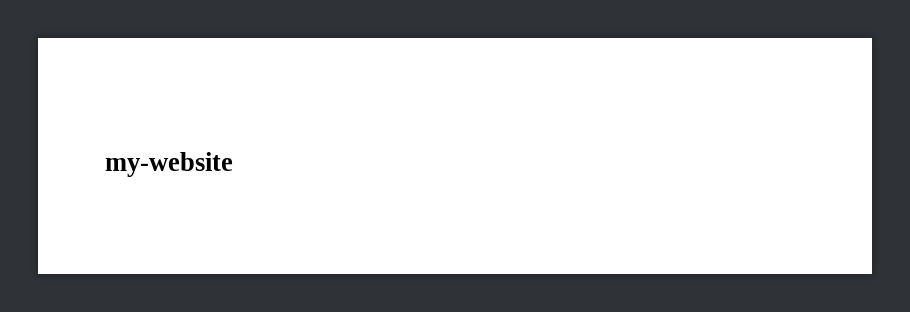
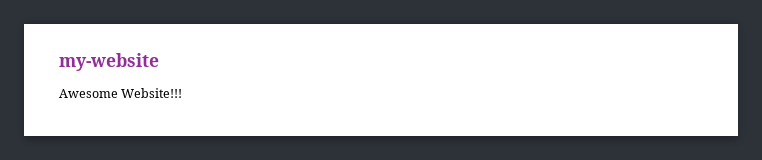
(233, 164) none -> [59,88,183,98] // Awesome Website!!!

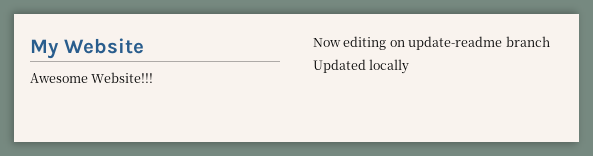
[59,53,159,71] my-website -> [30,38,144,59] My Website
(183, 93) none -> [313,36,550,50] [313,59,410,74] // Now editing on update-readme branch // Updated locally

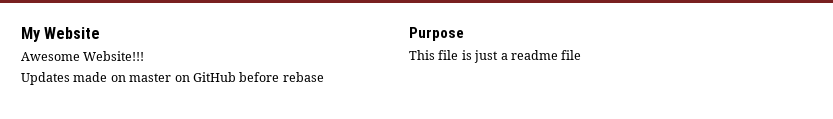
[313,36,550,50] [313,59,410,74] Now editing on update-readme branch // Updated locally -> [21,72,324,85] [409,27,464,41] [409,50,582,63] Updates made on master on GitHub before rebase // Purpose // This file is just a readme file

